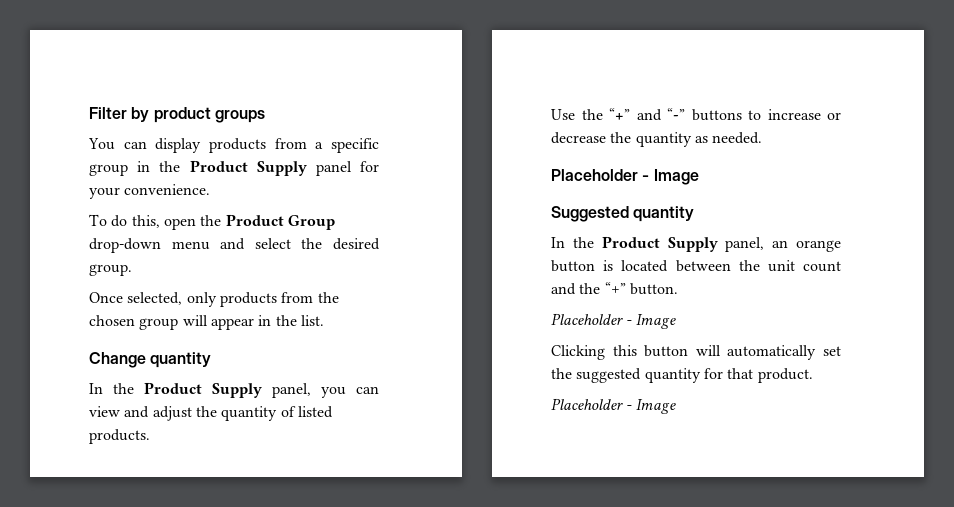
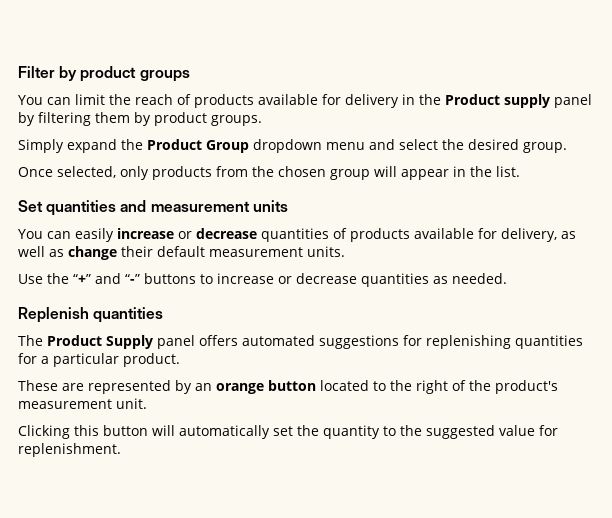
[155,138,379,153] [89,160,379,176] [89,184,211,199] [89,214,196,230] display products from a specific group in the Product Supply panel for your convenience. // To do this, open -> [75,94,592,108] [18,112,262,126] [18,139,117,153] limit the reach of products available for delivery in the Product supply panel by filtering them by product groups. // Simply expand
[89,238,161,253] drop-down -> [253,139,322,153] dropdown
[89,352,212,368] [89,382,379,398] [89,406,333,421] [89,429,150,444] Change quantity // In the Product Supply panel, you can view and adjust the quantity of listed products. -> [18,200,288,216] [18,228,576,242] [18,246,345,260] Set quantities and measurement units // You can easily increase or decrease quantities of products available for delivery, as well as change their default measurement units.
[610,132,692,147] the quantity -> [361,273,429,287] quantities
[551,169,699,185] [551,206,695,222] [551,236,841,252] [551,260,841,272] [551,282,678,295] [551,313,676,329] Placeholder - Image // Suggested quantity // In the Product Supply panel, an orange button is located between the unit count and the “+” button. // Placeholder - Image -> [18,307,164,323] [18,335,583,349] [18,353,180,367] [18,380,558,394] [18,398,147,409] Replenish quantities // The Product Supply panel offers automated suggestions for replenishing quantities for a particular product. // These are represented by an orange button located to the right of the product's measurement unit.
[576,368,813,383] [551,398,676,414] suggested quantity for that product. // Placeholder - Image -> [323,425,558,439] [18,443,121,457] quantity to the suggested value for replenishment.

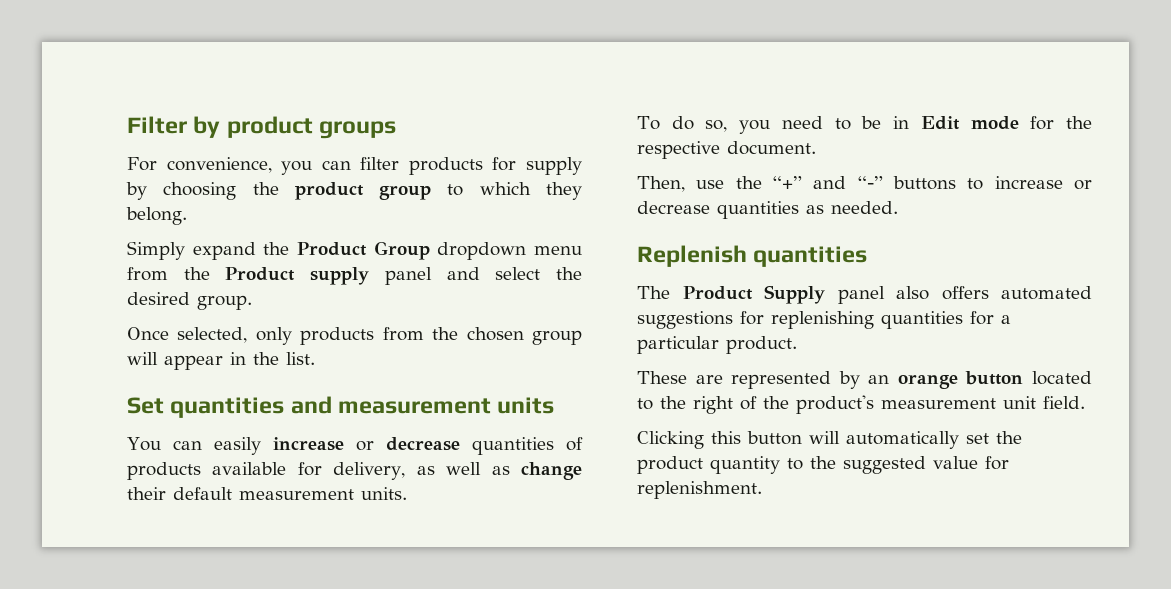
[18,94,592,108] [18,112,262,126] You can limit the reach of products available for delivery in the Product supply panel by filtering them by product groups. -> [127,157,582,175] [126,182,582,200] [126,207,187,225] For convenience, you can filter products for supply by choosing the product group to which they belong.
(365, 146) none -> [127,267,432,285] from the Product supply panel
[18,274,43,284] Use -> [637,116,1092,134] [637,141,816,159] [637,176,725,192] To do so, you need to be in Edit mode for the respective document. // Then, use
(195, 342) none -> [896,286,929,300] also
[116,398,147,409] unit. -> [1003,396,1085,409] unit field.
(319, 430) none -> [637,456,703,474] product

